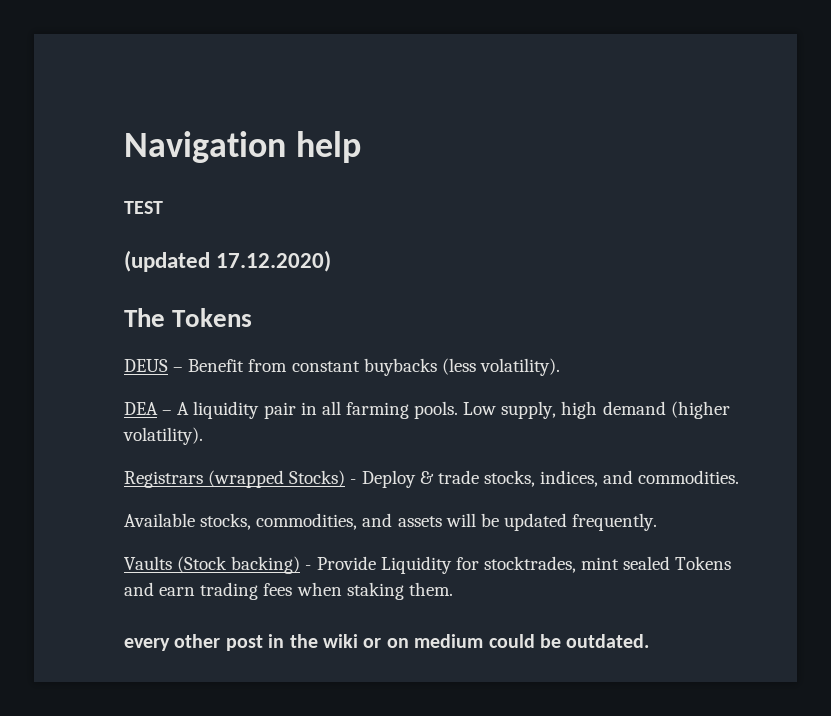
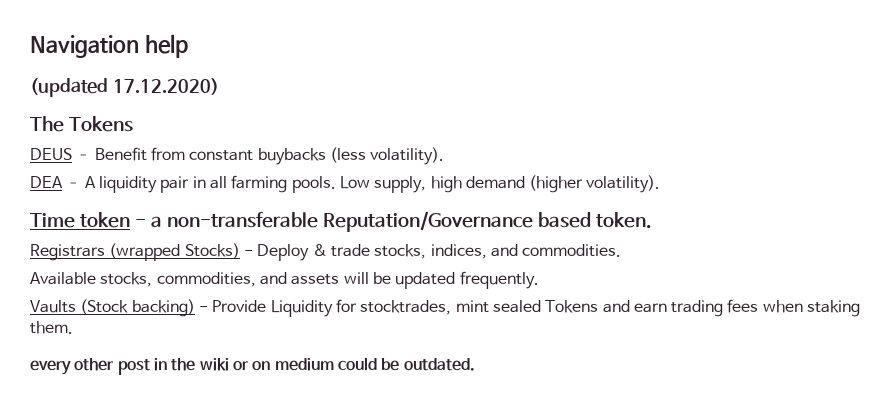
[124,201,163,214] // TEST -> (188, 46) none
(203, 436) none -> [30,211,652,232] // Time token - a non-transferable Reputation/Governance based token.

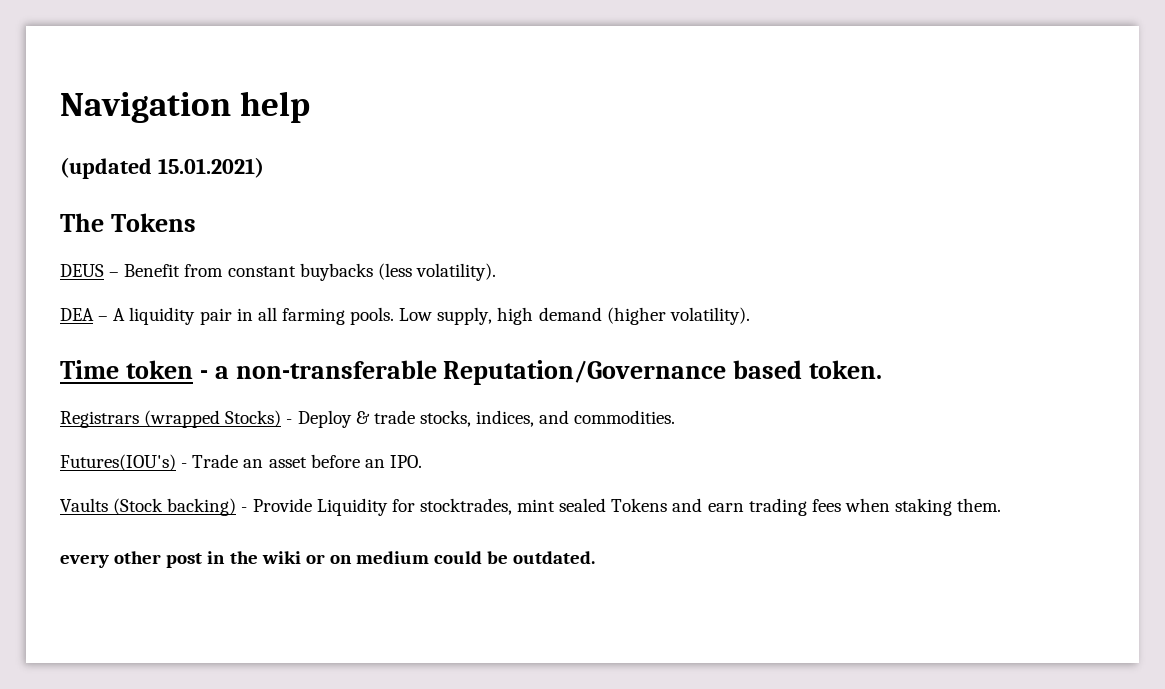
[112,78,219,95] 17.12.2020) -> [157,157,264,178] 15.01.2021)
[30,271,539,289] Available stocks, commodities, and assets will be updated frequently. -> [60,454,422,471] Futures(IOU's) - Trade an asset before an IPO.

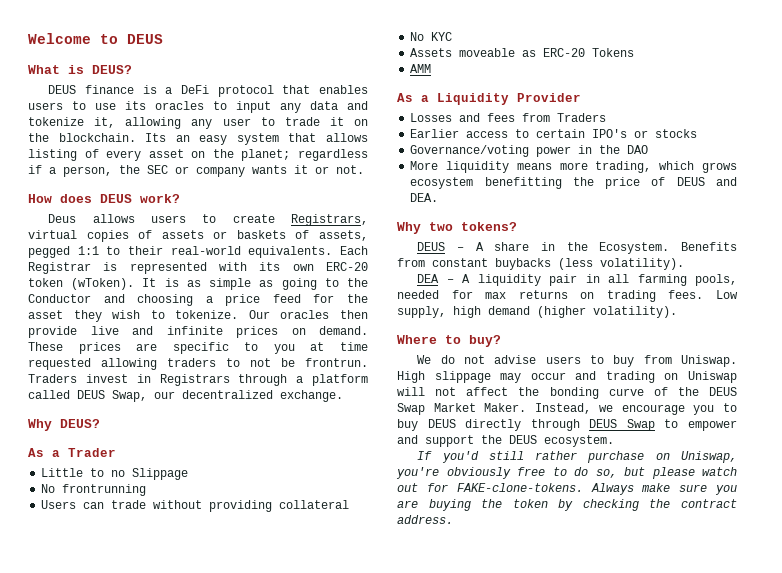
[60,91,311,123] [60,157,264,179] [60,213,196,232] [60,264,181,277] Navigation help // (updated 15.01.2021) // The Tokens // DEUS – Benefit -> [28,33,163,44] [28,65,132,74] [48,85,368,97] [28,101,368,113] [28,117,368,129] [28,133,368,145] [28,149,368,161] [28,165,364,177] [28,194,180,203] [48,214,368,226] [28,230,368,242] [28,246,368,258] [28,262,368,274] [28,278,369,290] [28,294,368,306] [28,310,368,322] [28,326,368,338] [28,342,368,354] [28,358,368,370] [28,374,368,386] [28,390,343,402] [28,419,100,431] [28,448,116,457] [41,468,189,480] [41,484,147,496] [41,500,350,512] [410,32,453,41] [410,48,635,57] [410,64,432,73] [397,93,581,105] [410,113,607,122] [410,129,698,138] [410,145,649,157] [410,161,737,173] [410,177,737,189] [410,193,439,202] [397,222,517,234] [417,242,737,254] Welcome to DEUS // What is DEUS? // DEUS finance is a DeFi protocol that enables users to use its oracles to input any data and tokenize it, allowing any user to trade it on the blockchain. Its an easy system that allows listing of every asset on the planet; regardless if a person, the SEC or company wants it or not. // How does DEUS work? // Deus allows users to create Registrars, virtual copies of assets or baskets of assets, pegged 1:1 to their real-world equivalents. Each Registrar is represented with its own ERC-20 token (wToken). It is as simple as going to the Conductor and choosing a price feed for the asset they wish to tokenize. Our oracles then provide live and infinite prices on demand. These prices are specific to you at time requested allowing traders to not be frontrun. Traders invest in Registrars through a platform called DEUS Swap, our decentralized exchange. // Why DEUS? // As a Trader // Little to no Slippage // No frontrunning // Users can trade without providing collateral // No KYC // Assets moveable as ERC-20 Tokens // AMM // As a Liquidity Provider // Losses and fees from Traders // Earlier access to certain IPO's or stocks // Governance/voting power in the DAO // More liquidity means more trading, which grows ecosystem benefitting the price of DEUS and DEA. // Why two tokens? // DEUS – A share in the Ecosystem. Benefits
[350,307,395,325] pools. -> [695,274,737,286] [397,290,704,302] pools, needed for max returns on trading fees.
[60,360,883,385] [60,410,676,428] [60,454,422,471] [60,498,1002,516] [60,551,596,568] Time token - a non-transferable Reputation/Governance based token. // Registrars (wrapped Stocks) - Deploy & trade stocks, indices, and commodities. // Futures(IOU's) - Trade an asset before an IPO. // Vaults (Stock backing) - Provide Liquidity for stocktrades, mint sealed Tokens and earn trading fees when staking them. // every other post in the wiki or on medium could be outdated. -> [397,335,501,347] [417,355,737,367] [397,371,737,383] [397,387,737,399] [397,403,737,415] [397,419,737,431] [397,435,614,447] [417,451,737,463] [396,467,737,479] [397,483,737,495] [397,499,737,511] [397,515,453,524] Where to buy? // We do not advise users to buy from Uniswap. High slippage may occur and trading on Uniswap will not affect the bonding curve of the DEUS Swap Market Maker. Instead, we encourage you to buy DEUS directly through DEUS Swap to empower and support the DEUS ecosystem. // If you'd still rather purchase on Uniswap, you're obviously free to do so, but please watch out for FAKE-clone-tokens. Always make sure you are buying the token by checking the contract address.

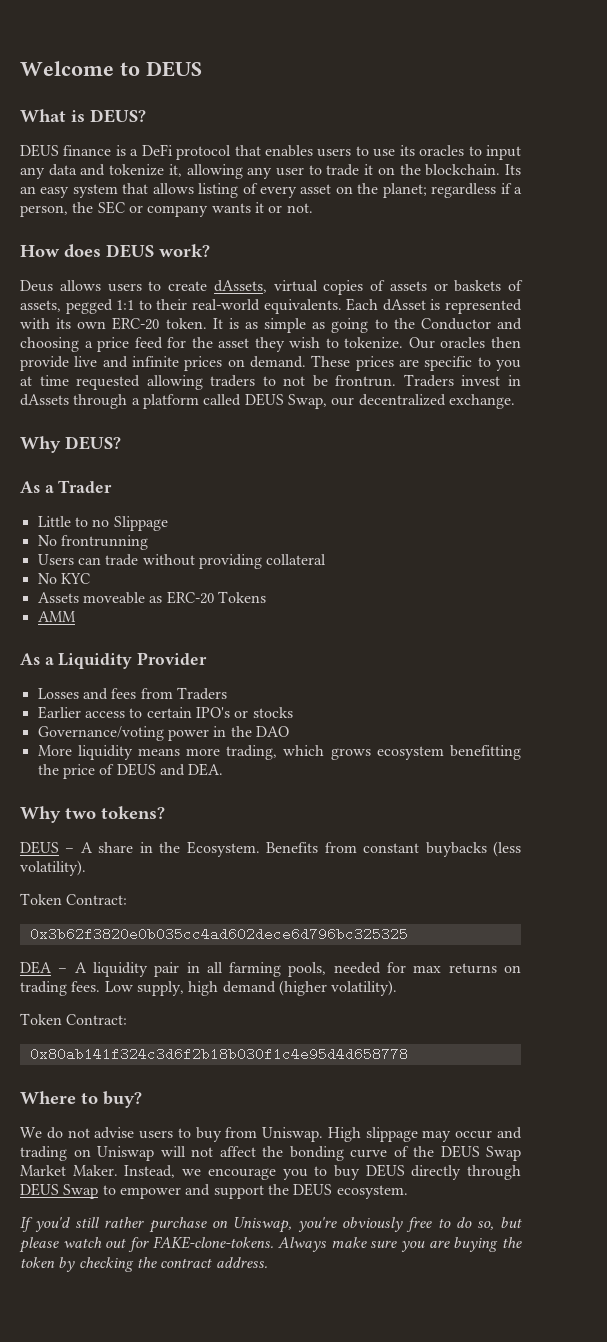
[291,214,368,226] Registrars, -> [213,280,267,293] dAssets,
[28,262,91,274] Registrar -> [382,299,426,311] dAsset
[28,278,135,290] token (wToken). -> [165,318,207,329] token.
[159,374,230,386] Registrars -> [20,394,69,406] dAssets
(684, 264) none -> [20,893,128,905] [29,927,408,941] // Token Contract: // 0x3b62f3820e0b035cc4ad602dece6d796bc325325
(677, 312) none -> [20,1013,128,1025] [29,1047,408,1061] // Token Contract: // 0x80ab141f324c3d6f2b18b030f1c4e95d4d658778

